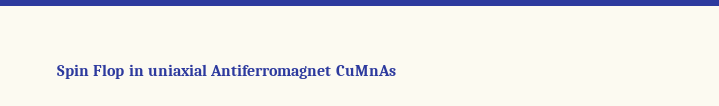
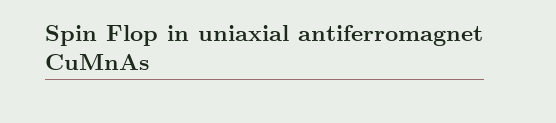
[210,64,332,79] Antiferromagnet -> [298,25,483,46] antiferromagnet

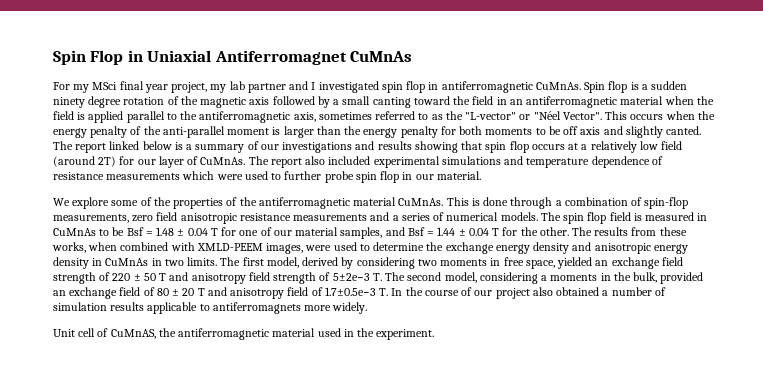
[198,25,483,46] [45,54,149,70] uniaxial antiferromagnet CuMnAs -> [147,50,413,65] [53,81,688,93] [53,96,714,108] [53,111,715,123] [53,126,702,138] [53,141,683,153] [53,156,663,168] [53,171,481,183] [53,197,689,209] [53,212,708,224] [53,227,687,239] [52,242,688,254] [53,257,683,269] [53,272,704,284] [53,287,666,299] [53,302,368,314] [53,328,435,340] Uniaxial Antiferromagnet CuMnAs // For my MSci final year project, my lab partner and I investigated spin flop in antiferromagnetic CuMnAs. Spin flop is a sudden ninety degree rotation of the magnetic axis followed by a small canting toward the field in an antiferromagnetic material when the field is applied parallel to the antiferromagnetic axis, sometimes referred to as the "L-vector" or "Néel Vector". This occurs when the energy penalty of the anti-parallel moment is larger than the energy penalty for both moments to be off axis and slightly canted. The report linked below is a summary of our investigations and results showing that spin flop occurs at a relatively low field (around 2T) for our layer of CuMnAs. The report also included experimental simulations and temperature dependence of resistance measurements which were used to further probe spin flop in our material. // We explore some of the properties of the antiferromagnetic material CuMnAs. This is done through a combination of spin-flop measurements, zero field anisotropic resistance measurements and a series of numerical models. The spin flop field is measured in CuMnAs to be Bsf = 1.48 ± 0.04 T for one of our material samples, and Bsf = 1.44 ± 0.04 T for the other. The results from these works, when combined with XMLD-PEEM images, were used to determine the exchange energy density and anisotropic energy density in CuMnAs in two limits. The first model, derived by considering two moments in free space, yielded an exchange field strength of 220 ± 50 T and anisotropy field strength of 5±2e−3 T. The second model, considering a moments in the bulk, provided an exchange field of 80 ± 20 T and anisotropy field of 1.7±0.5e−3 T. In the course of our project also obtained a number of simulation results applicable to antiferromagnets more widely. // Unit cell of CuMnAS, the antiferromagnetic material used in the experiment.

